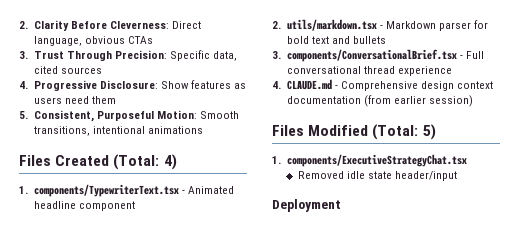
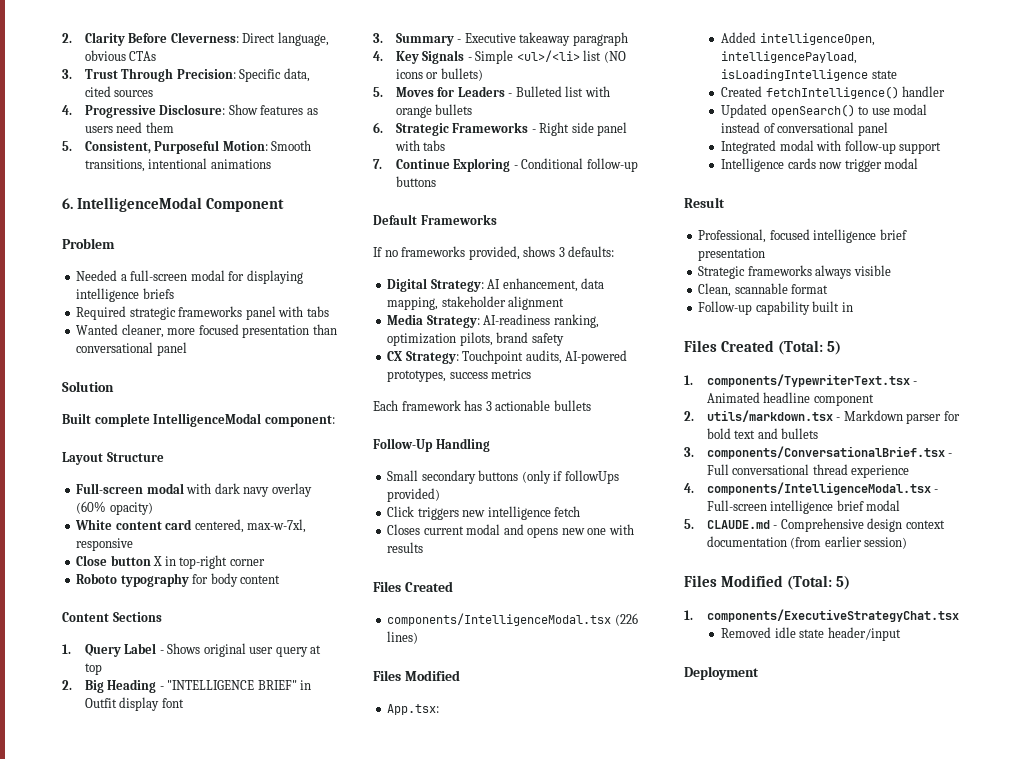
(203, 130) none -> [62,197,285,212] [62,238,115,249] [76,270,303,284] [76,288,174,302] [76,306,329,320] [76,324,337,338] [76,342,187,356] [62,381,114,392] [62,413,335,427] [62,452,164,465] [76,483,312,497] [76,501,153,515] [75,519,307,533] [76,538,134,551] [76,555,265,569] [76,573,281,587] [62,612,162,622] [62,643,322,657] [84,663,102,675] [62,679,312,693] [84,697,184,711] [373,32,628,46] [373,50,626,64] [395,68,483,81] [373,86,610,97] [395,104,473,118] [373,122,628,136] [394,140,446,151] [373,158,638,172] [395,176,436,187] [373,214,497,225] [373,246,615,260] [387,278,605,292] [387,296,565,310] [387,314,599,328] [387,332,564,346] [387,350,628,364] [387,369,532,382] [373,400,591,411] [373,438,490,452] [387,470,619,484] [387,488,441,502] [387,506,581,520] [387,524,634,538] [387,542,424,553] [373,581,453,592] [387,613,638,626] [387,631,419,644] [373,670,460,681] [387,704,440,715] [721,32,875,46] [721,51,858,64] [721,69,897,81] [721,86,946,99] [721,104,928,118] [721,122,888,136] [721,140,942,154] [721,158,919,172] [684,197,725,208] [698,229,907,243] [698,248,766,261] [698,265,891,279] [698,283,829,297] [698,301,853,315] // 6. IntelligenceModal Component // Problem // Needed a full-screen modal for displaying intelligence briefs // Required strategic frameworks panel with tabs // Wanted cleaner, more focused presentation than conversational panel // Solution // Built complete IntelligenceModal component: // Layout Structure // Full-screen modal with dark navy overlay (60% opacity) // White content card centered, max-w-7xl, responsive // Close button X in top-right corner // Roboto typography for body content // Content Sections // 1. Query Label - Shows original user query at top // 2. Big Heading - "INTELLIGENCE BRIEF" in Outfit display font // 3. Summary - Executive takeaway paragraph // 4. Key Signals - Simple <ul>/<li> list (NO icons or bullets) // 5. Moves for Leaders - Bulleted list with orange bullets // 6. Strategic Frameworks - Right side panel with tabs // 7. Continue Exploring - Conditional follow-up buttons // Default Frameworks // If no frameworks provided, shows 3 defaults: // Digital Strategy: AI enhancement, data mapping, stakeholder alignment // Media Strategy: AI-readiness ranking, optimization pilots, brand safety // CX Strategy: Touchpoint audits, AI-powered prototypes, success metrics // Each framework has 3 actionable bullets // Follow-Up Handling // Small secondary buttons (only if followUps provided) // Click triggers new intelligence fetch // Closes current modal and opens new one with results // Files Created // components/IntelligenceModal.tsx (226 lines) // Files Modified // App.tsx: // Added intelligenceOpen, intelligencePayload, isLoadingIntelligence state // Created fetchIntelligence() handler // Updated openSearch() to use modal instead of conversational panel // Integrated modal with follow-up support // Intelligence cards now trigger modal // Result // Professional, focused intelligence brief presentation // Strategic frameworks always visible // Clean, scannable format // Follow-up capability built in
[163,154,177,170] 4) -> [827,341,842,355] 5)
(281, 85) none -> [706,482,939,495] [706,500,901,514] [684,519,694,529] components/IntelligenceModal.tsx - Full-screen intelligence brief modal // 5.

